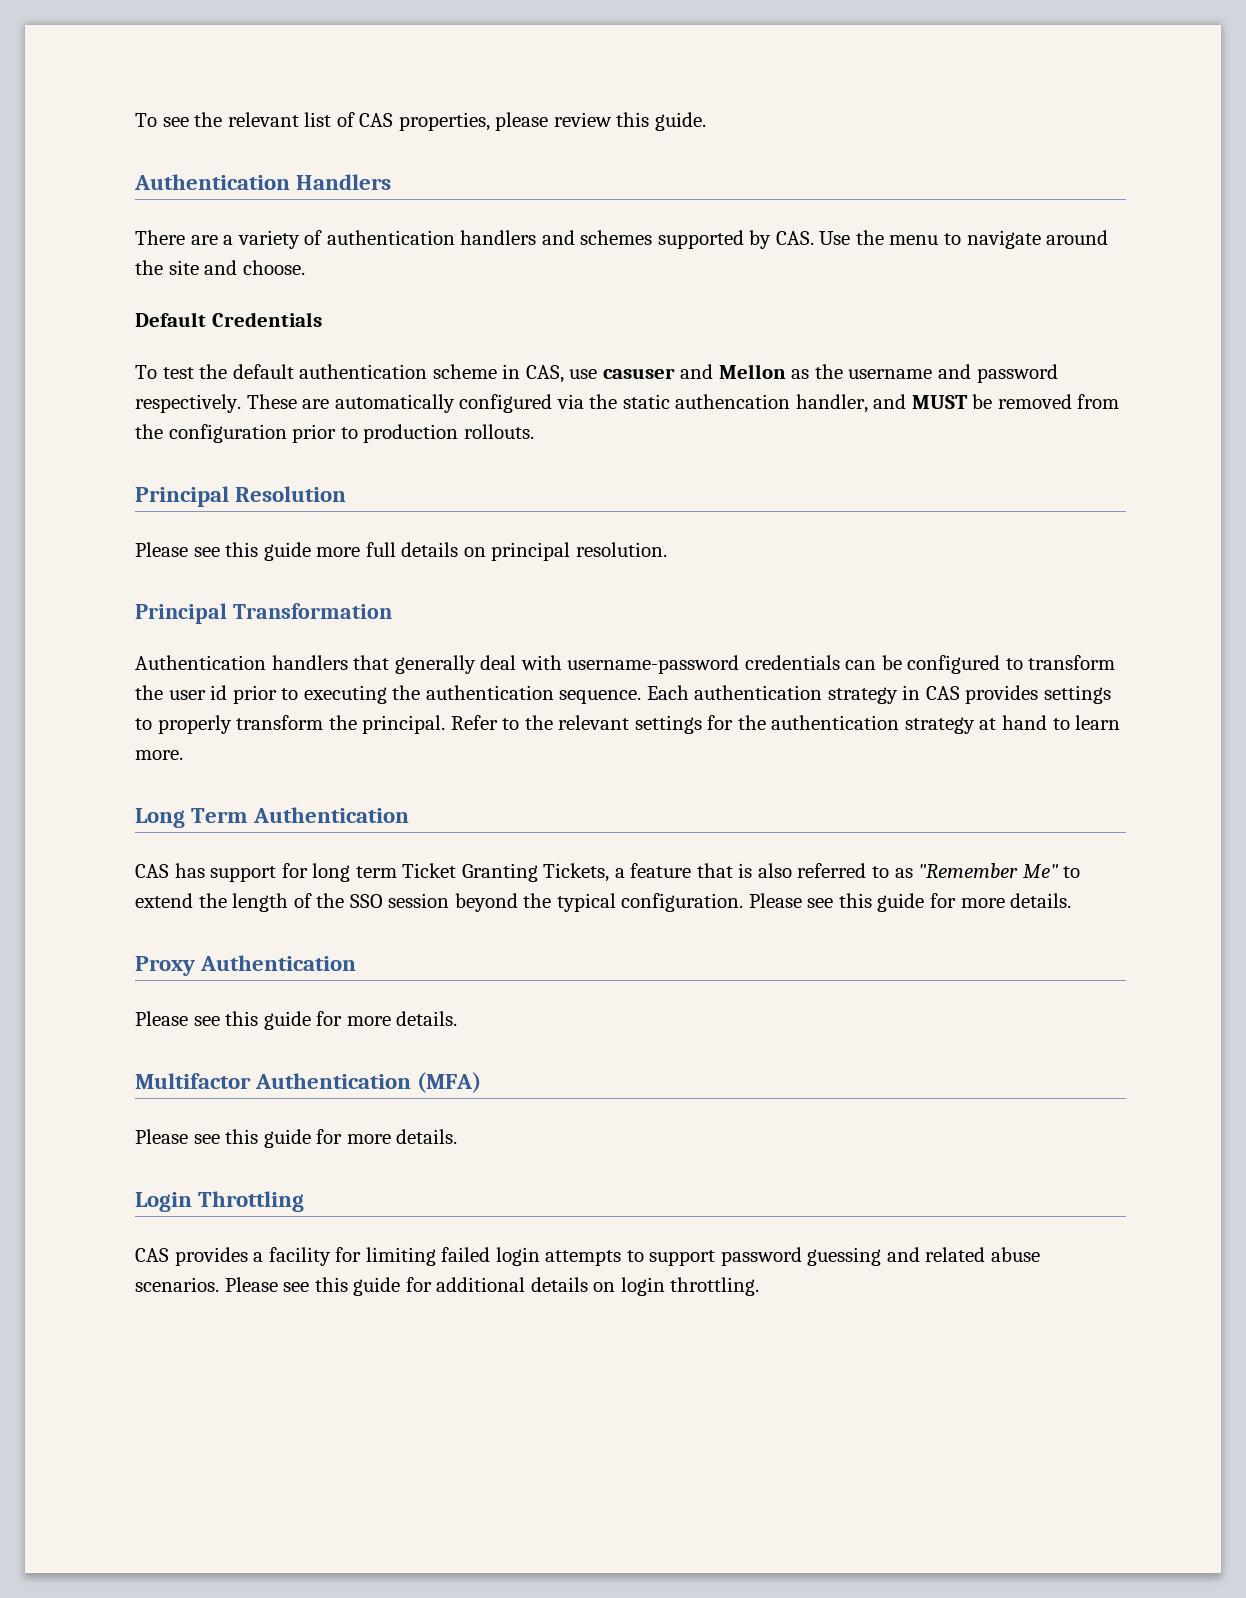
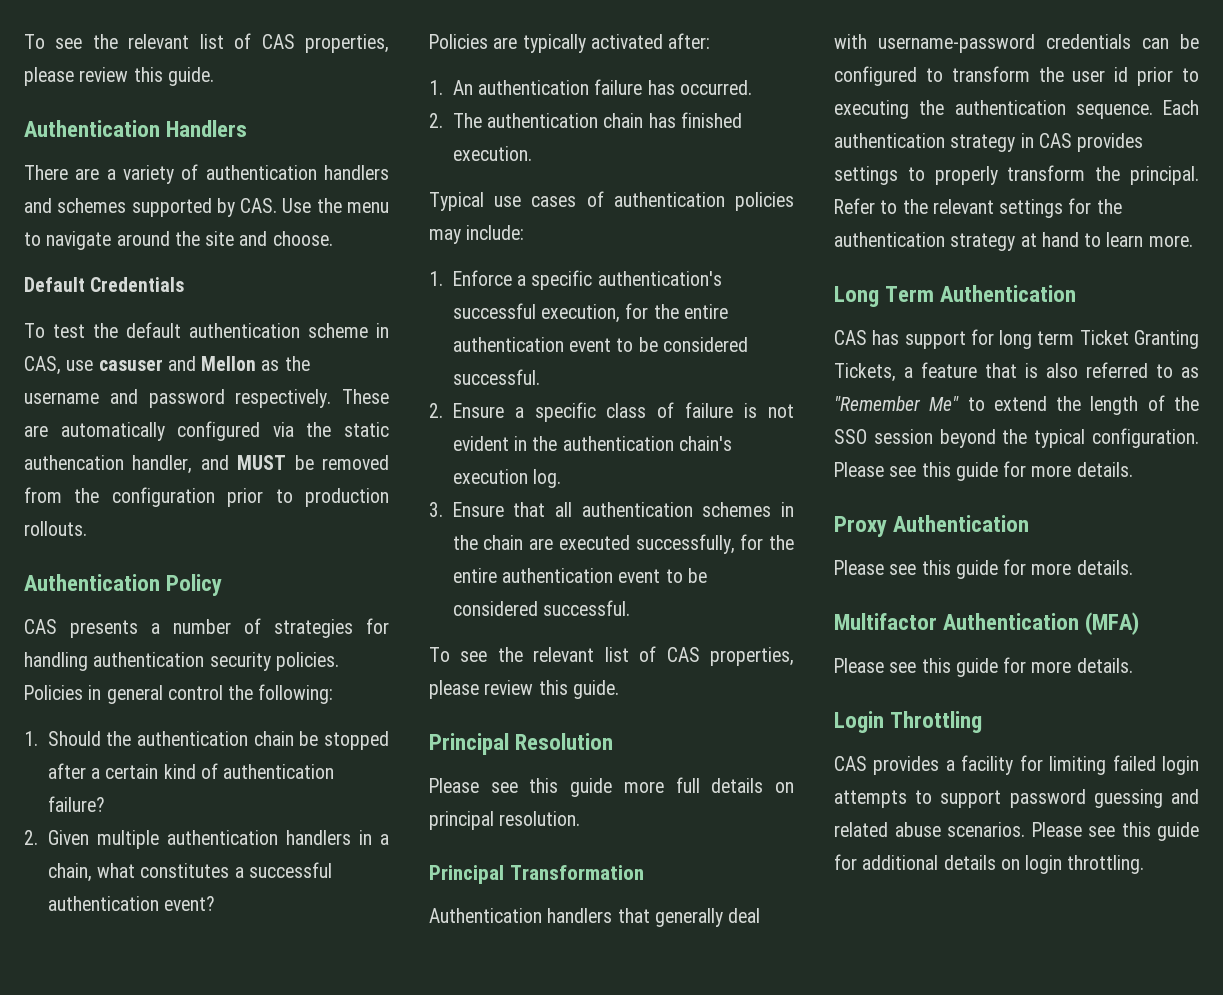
(534, 431) none -> [24,574,223,596] [24,618,389,638] [24,652,339,671] [24,684,334,704] [24,731,389,750] [47,763,335,779] [47,796,105,812] [24,830,390,849] [47,862,332,882] [47,896,216,911] [429,33,711,53] [429,79,752,95] [429,112,742,128] [452,146,532,161] [429,191,794,211] [429,225,525,244] [429,270,722,290] [452,303,728,323] [452,337,748,352] [452,369,540,385] [429,402,794,422] [452,436,732,451] [452,469,562,488] [429,502,794,517] [452,534,794,554] [452,568,707,583] [452,600,631,616] [429,646,794,666] [429,680,619,699] // Authentication Policy // CAS presents a number of strategies for handling authentication security policies. Policies in general control the following: // 1. Should the authentication chain be stopped after a certain kind of authentication failure? // 2. Given multiple authentication handlers in a chain, what constitutes a successful authentication event? // Policies are typically activated after: // 1. An authentication failure has occurred. // 2. The authentication chain has finished execution. // Typical use cases of authentication policies may include: // 1. Enforce a specific authentication's successful execution, for the entire authentication event to be considered successful. // 2. Ensure a specific class of failure is not evident in the authentication chain's execution log. // 3. Ensure that all authentication schemes in the chain are executed successfully, for the entire authentication event to be considered successful. // To see the relevant list of CAS properties, please review this guide.

